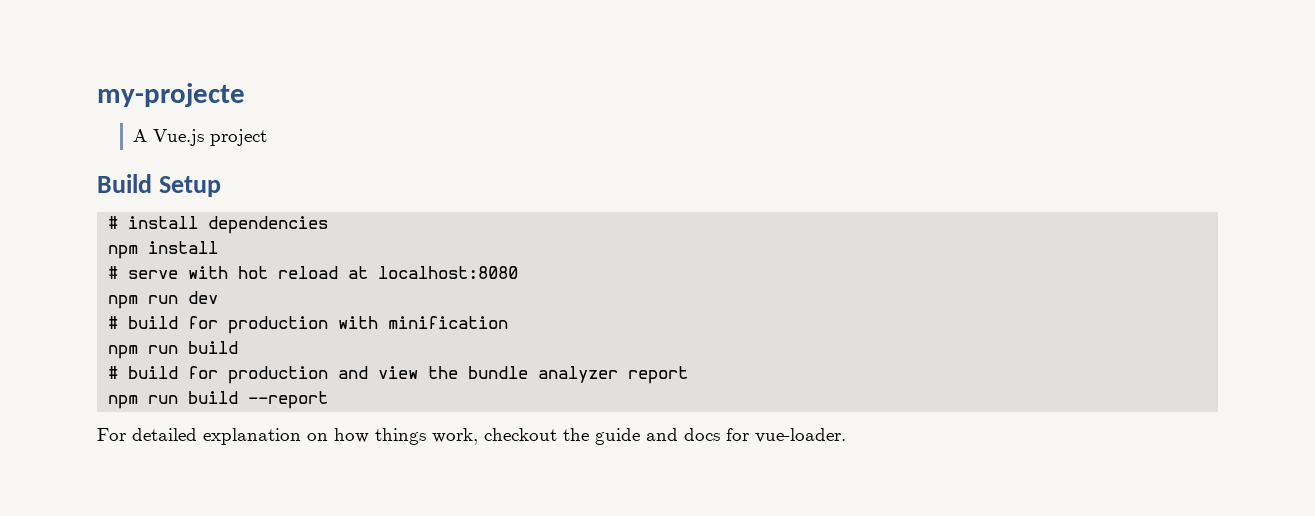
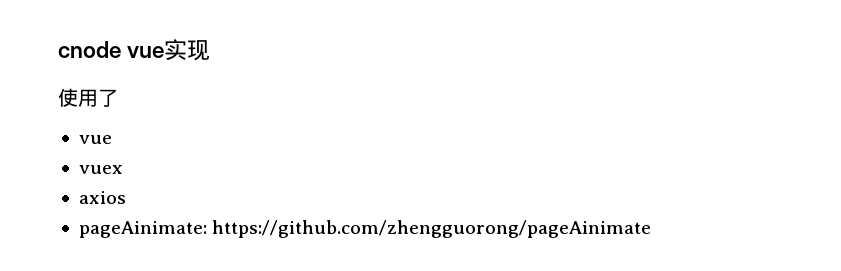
[97,83,245,107] [133,129,268,146] [97,174,221,197] [108,216,329,234] [108,241,219,259] [108,266,519,279] [108,291,219,309] [108,316,509,334] [108,341,239,359] [108,366,689,384] [108,391,329,409] [97,428,846,445] my-projecte // A Vue.js project // Build Setup // # install dependencies // npm install // # serve with hot reload at localhost:8080 // npm run dev // # build for production with minification // npm run build // # build for production and view the bundle analyzer report // npm run build --report // For detailed explanation on how things work, checkout the guide and docs for vue-loader. -> [58,39,211,61] [58,88,118,107] [78,135,112,144] [78,165,123,174] [78,191,126,204] [78,220,652,238] cnode vue实现 // 使用了 // vue // vuex // axios // pageAinimate: https://github.com/zhengguorong/pageAinimate

